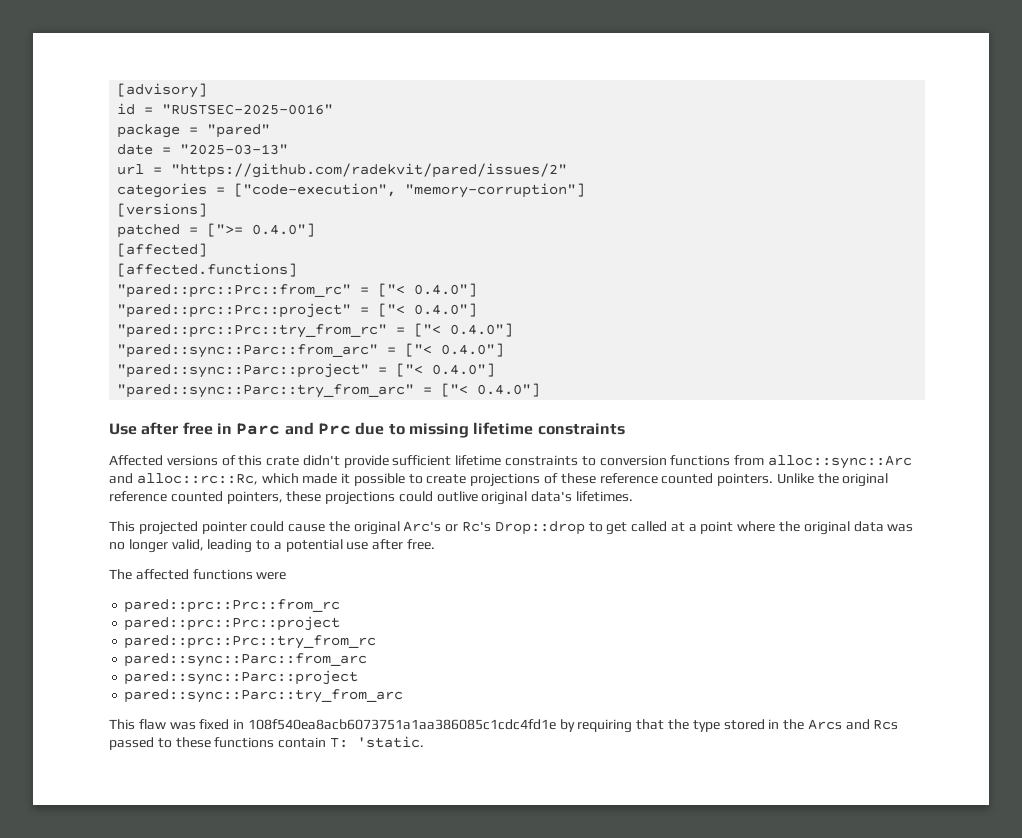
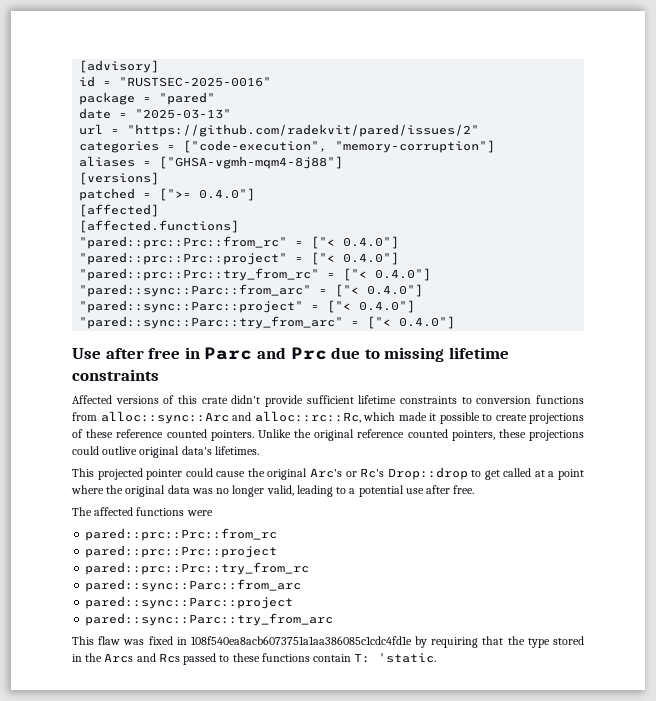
(586, 190) none -> [79,156,344,169] // aliases = ["GHSA-vgmh-mqm4-8j88"]

